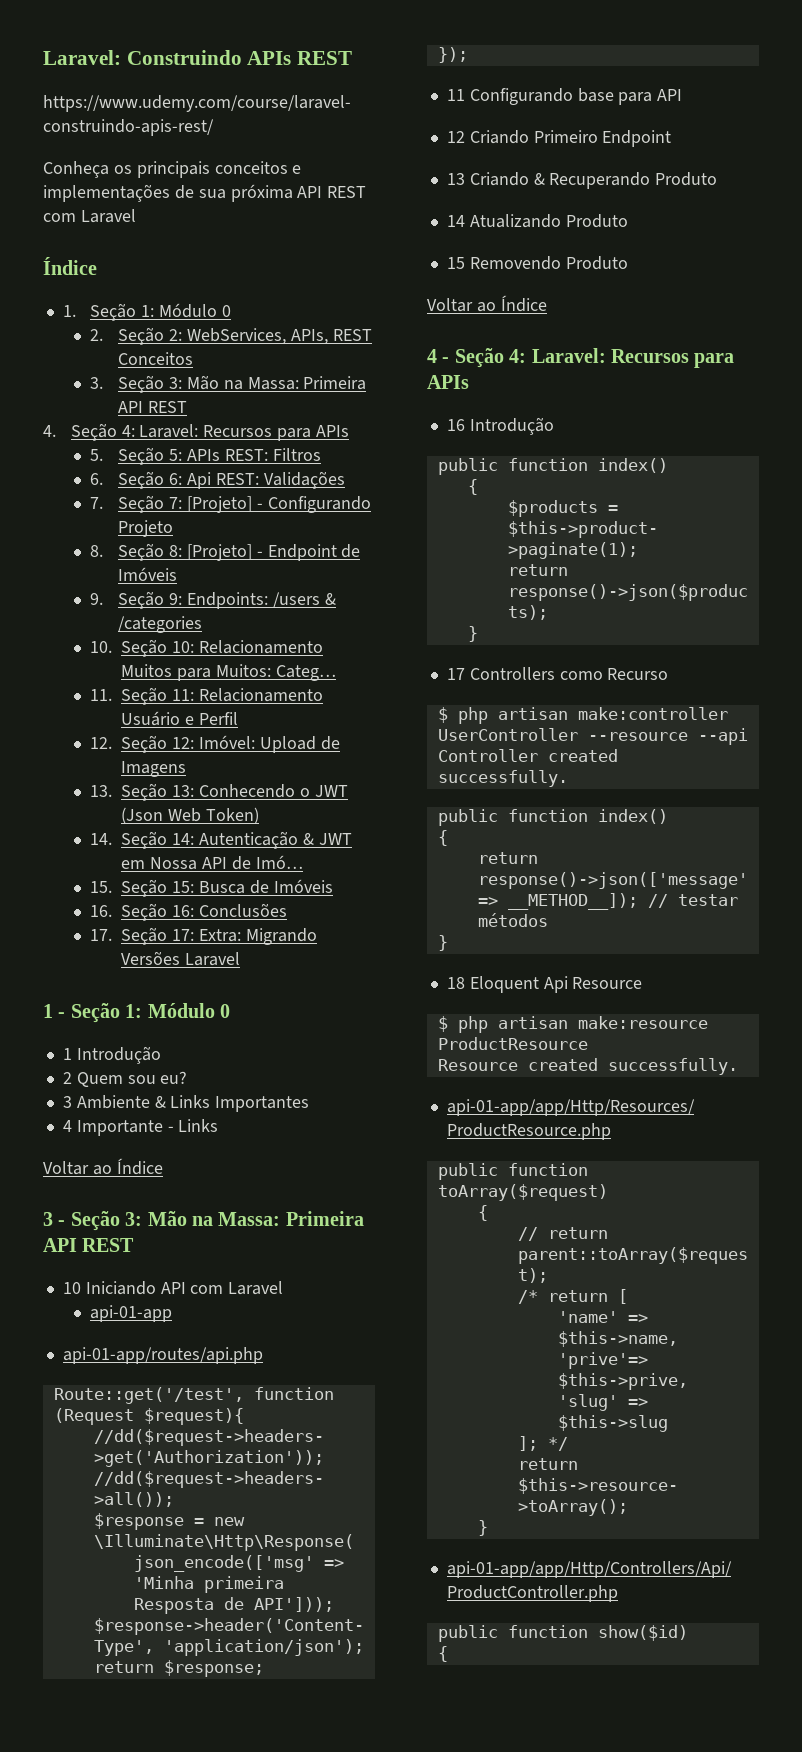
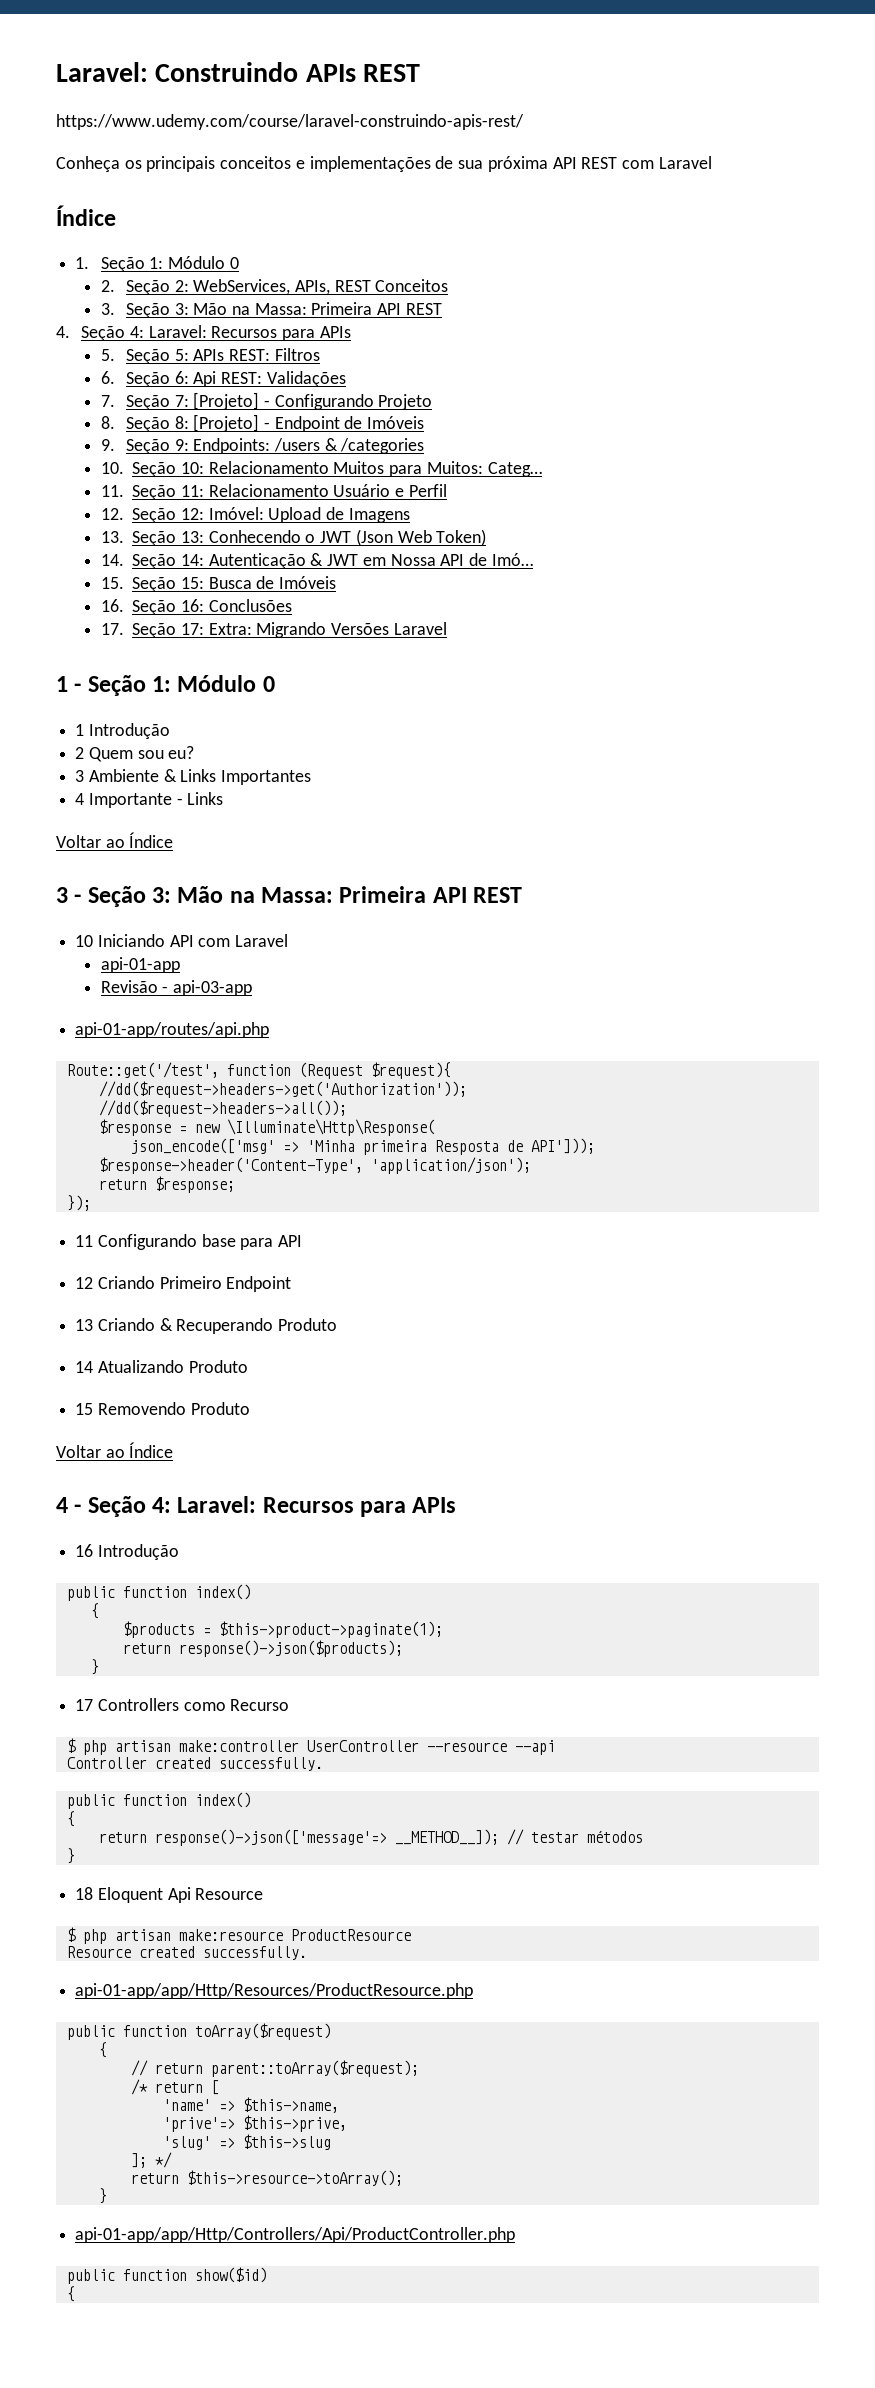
(173, 1313) none -> [100,980,252,996] // Revisão - api-03-app

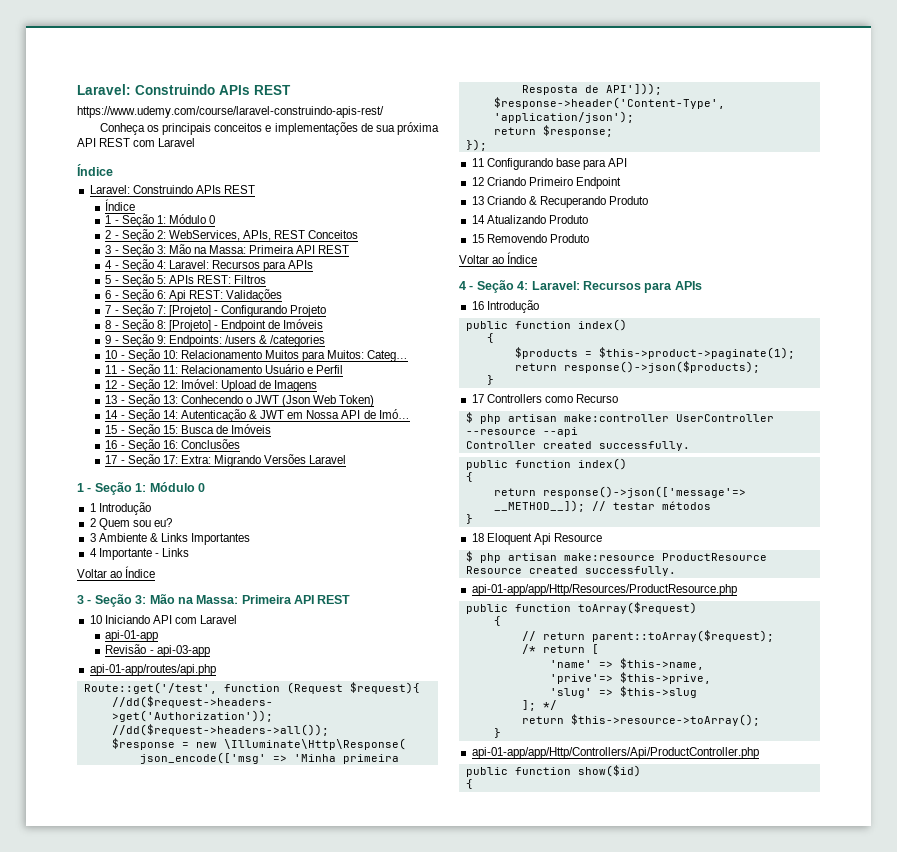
[75,256,239,272] [100,280,115,292] 1. Seção 1: Módulo 0 // 2. -> [89,185,255,194] [105,199,136,211] [105,214,216,227] [105,230,119,239] Laravel: Construindo APIs REST // Índice // 1 - Seção 1: Módulo 0 // 2 -
[100,302,442,318] [56,325,351,341] [100,349,115,361] 3. Seção 3: Mão na Massa: Primeira API REST // 4. Seção 4: Laravel: Recursos para APIs // 5. -> [105,244,350,257] [105,259,314,272] [105,275,119,284] 3 - Seção 3: Mão na Massa: Primeira API REST // 4 - Seção 4: Laravel: Recursos para APIs // 5 -
[100,371,115,384] 6. -> [105,290,119,299] 6 -
[100,395,115,407] 7. -> [105,305,119,314] 7 -
[100,416,115,429] 8. -> [105,320,119,329] 8 -
[100,439,115,451] 9. -> [105,335,119,344] 9 -
[100,462,124,474] 10. -> [105,350,125,359] 10 -
[100,485,124,497] 11. -> [105,365,125,374] 11 -
[100,508,124,520] 12. -> [105,380,125,389] 12 -
[100,531,124,543] 13. -> [105,395,125,404] 13 -
[100,554,124,566] 14. -> [105,410,125,419] 14 -
[100,577,124,589] 15. -> [105,425,125,434] 15 -
[100,599,124,612] 16. -> [105,440,125,449] 16 -
[100,623,124,635] 17. -> [105,455,125,464] 17 -

